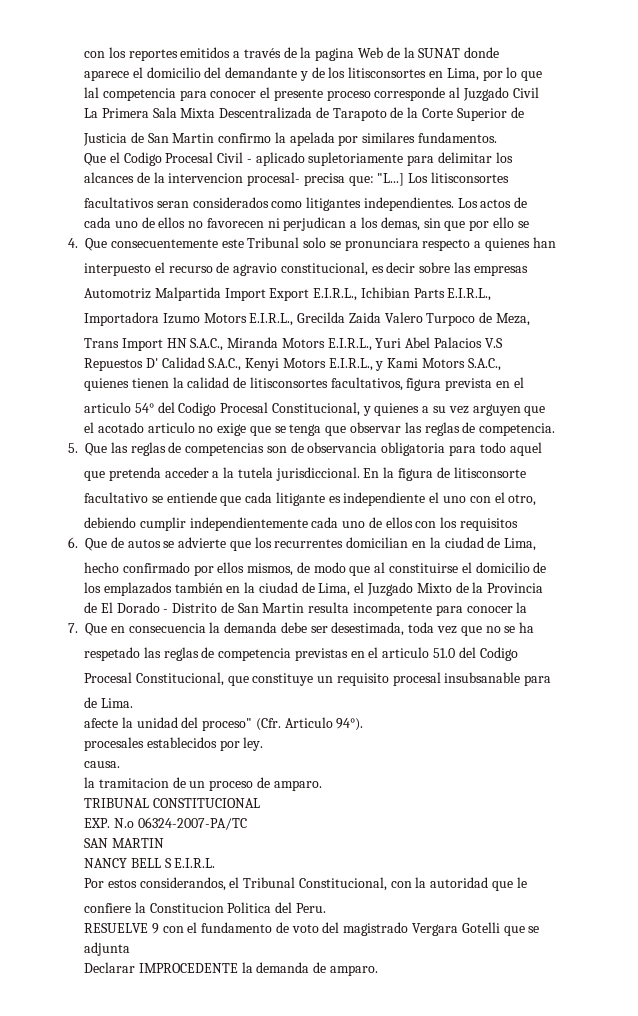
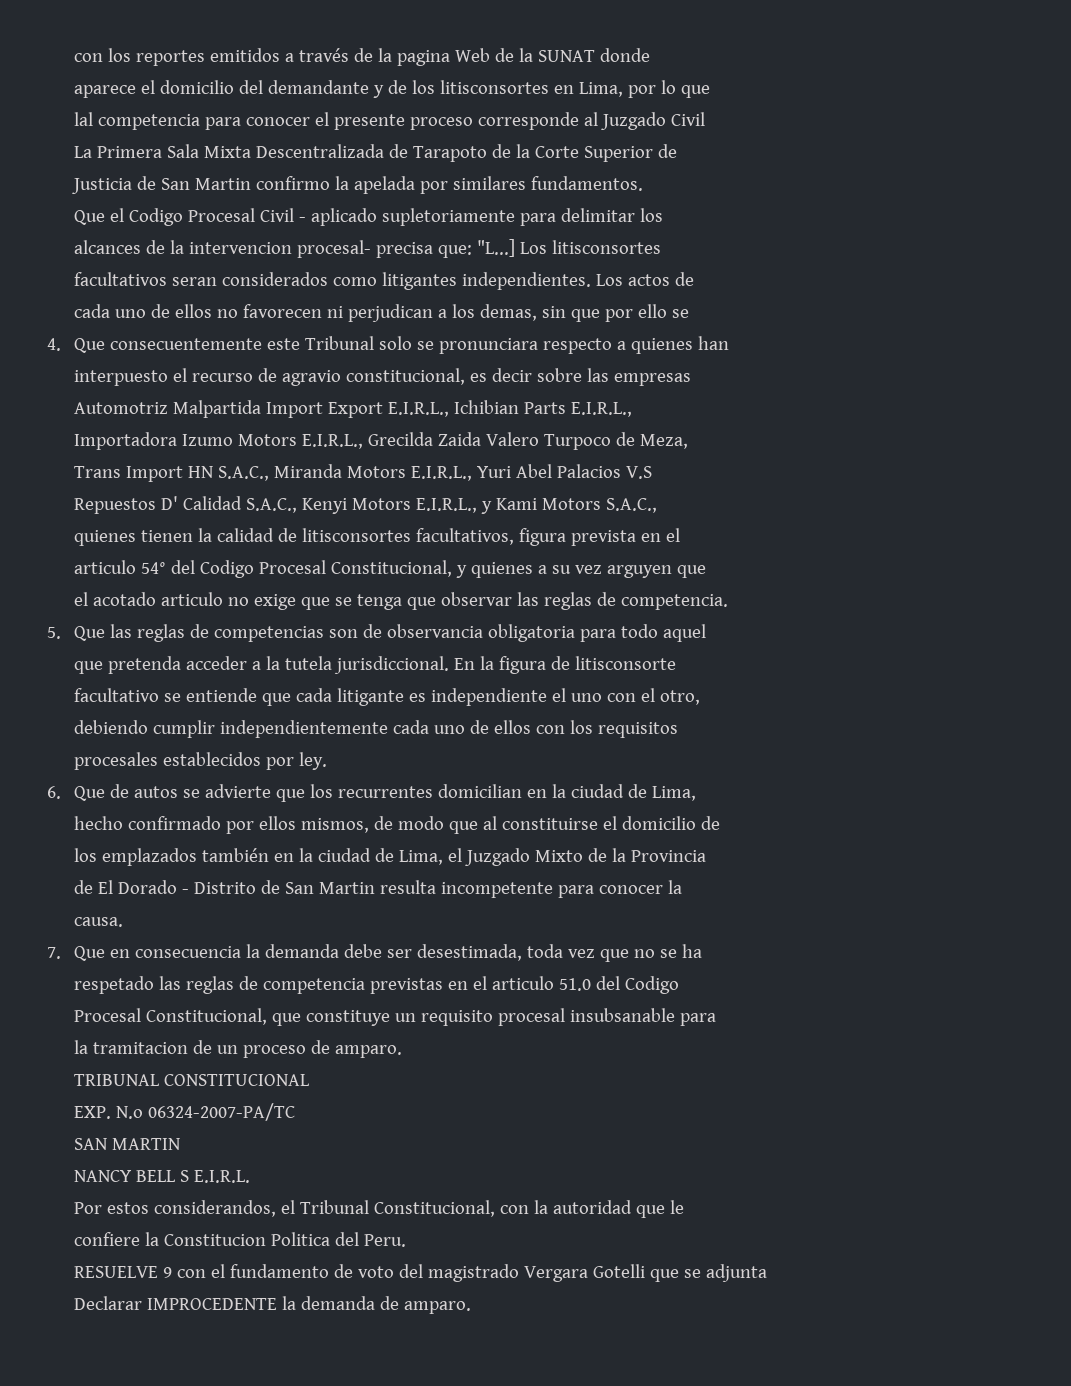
(518, 524) none -> [74,752,328,770] // procesales establecidos por ley.
(528, 607) none -> [74,917,124,927] // causa.
[83,697,133,708] [83,717,364,731] [83,737,264,751] [83,761,120,768] // de Lima. // afecte la unidad del proceso" (Cfr. Articulo 94°). // procesales establecidos por ley. // causa. -> (717, 1019) none

